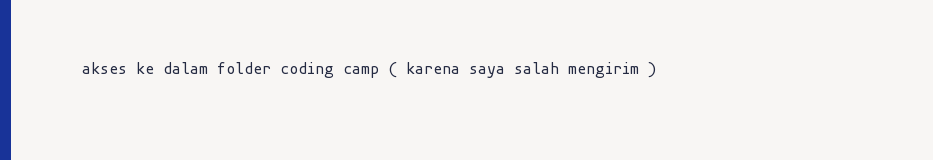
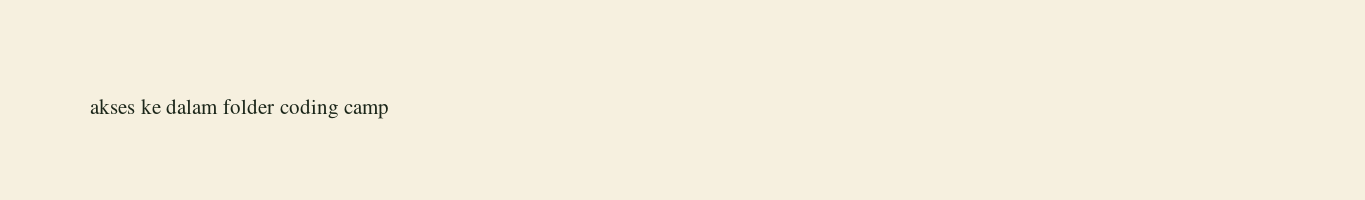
[388,62,656,78] ( karena saya salah mengirim ) -> (390, 111) none

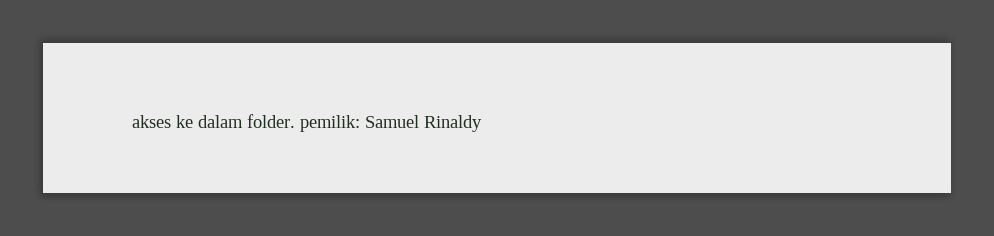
[223,99,390,119] folder coding camp -> [247,114,482,132] folder. pemilik: Samuel Rinaldy

